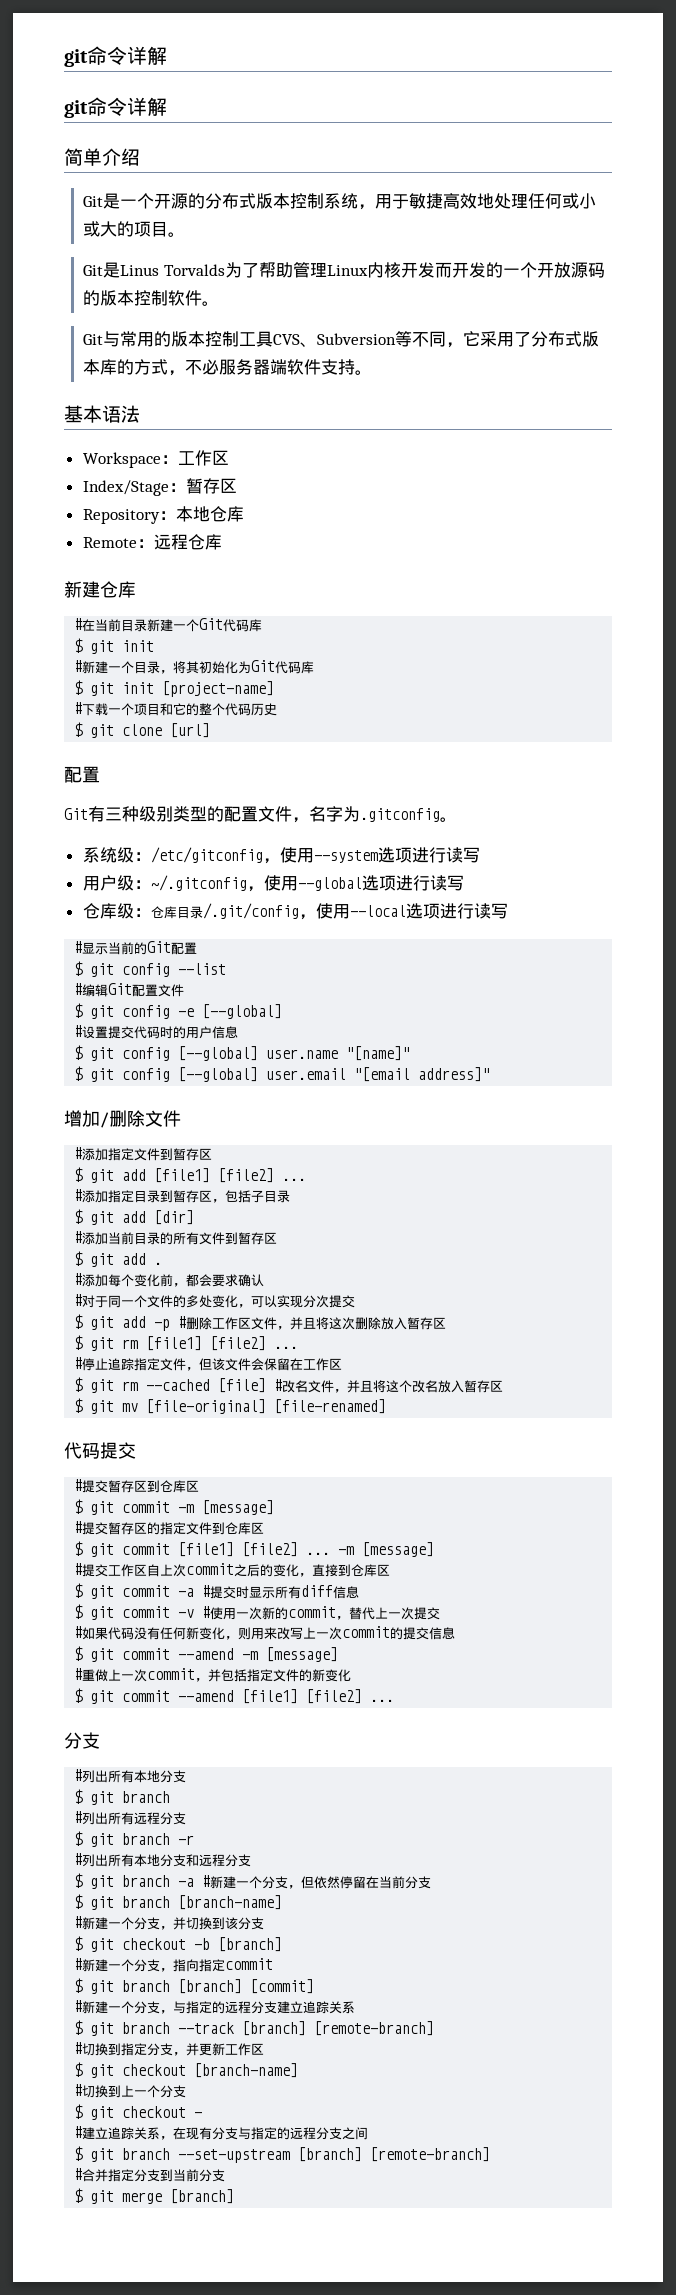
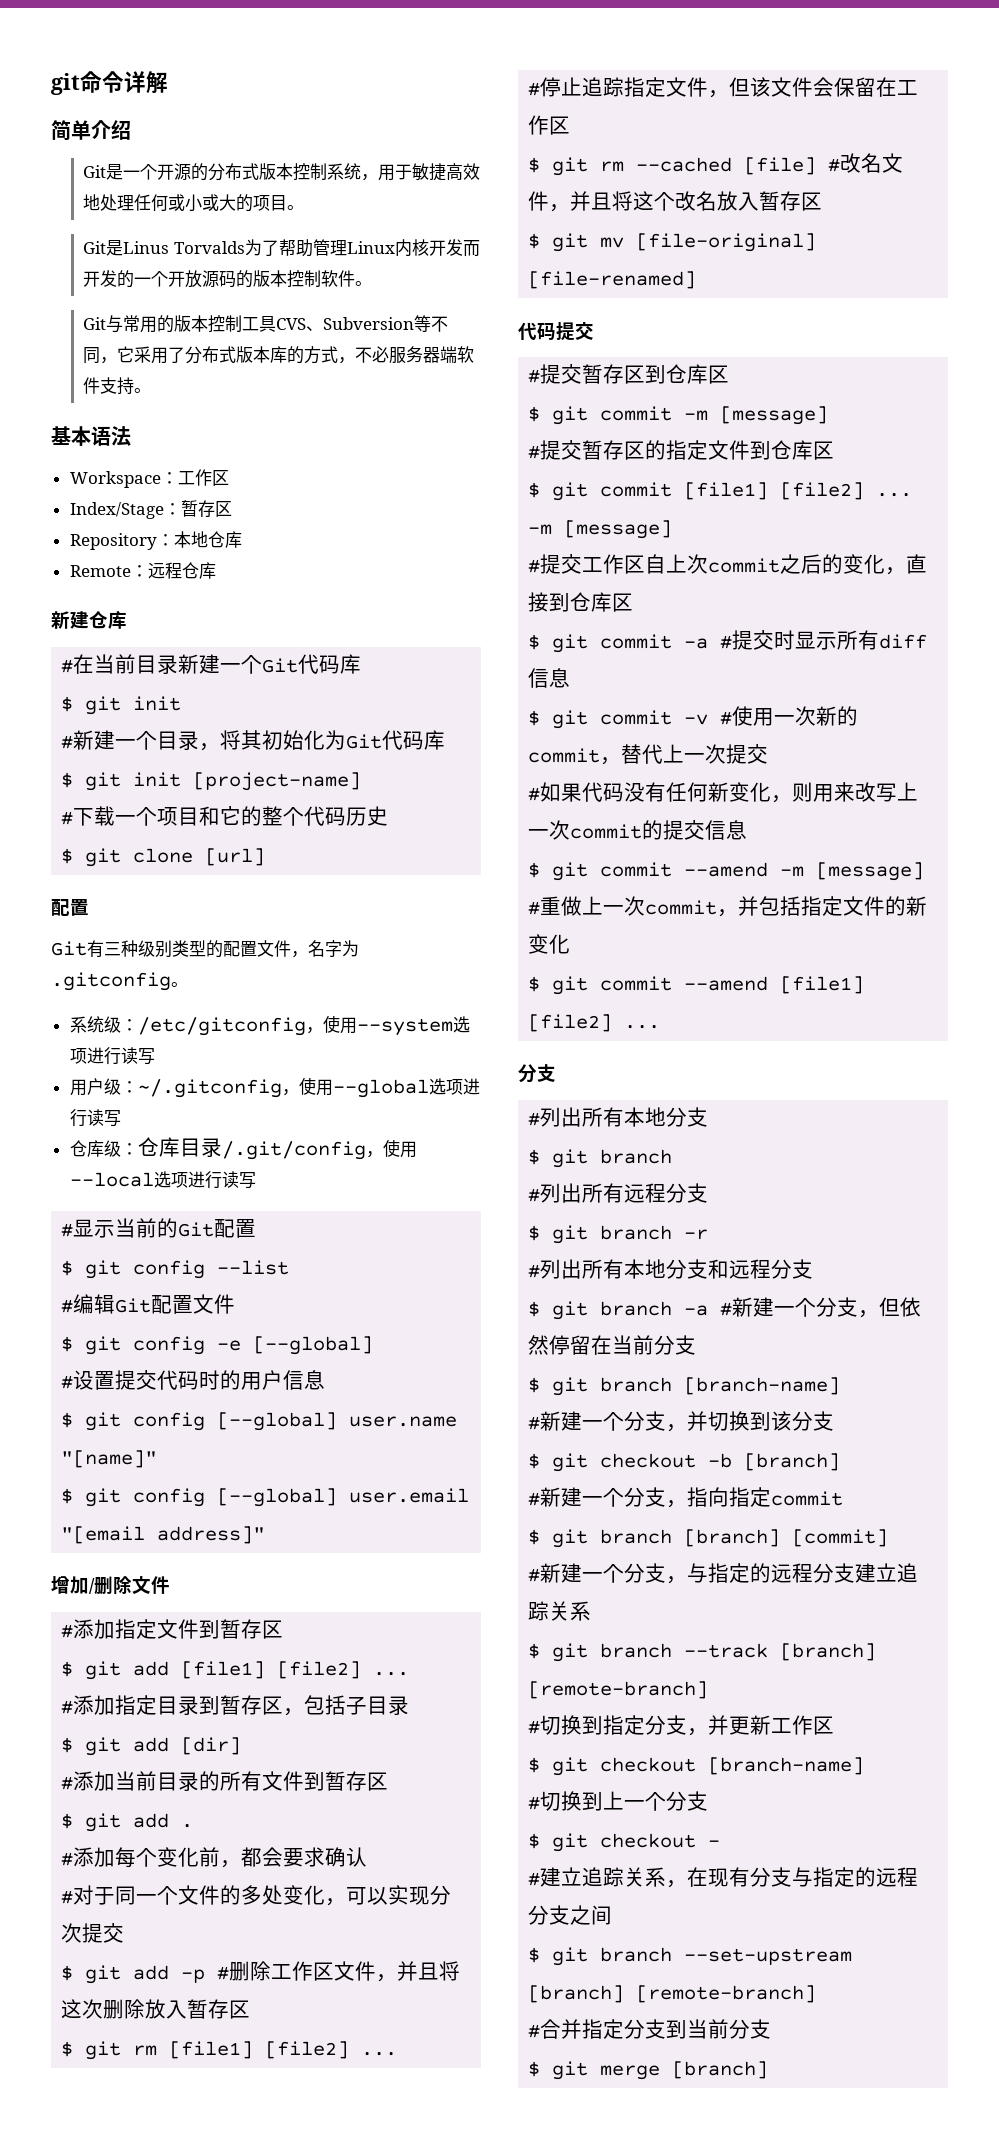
[64,46,167,67] [64,97,167,118] git命令详解 // git命令详解 -> [51,71,168,95] git命令详解

